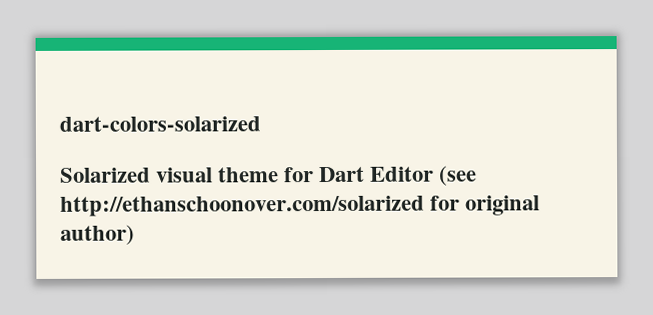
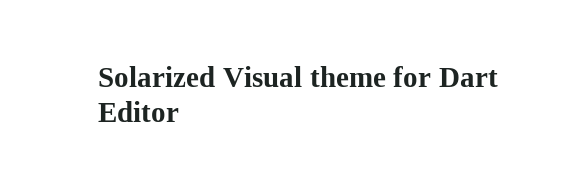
[59,116,261,132] [60,167,214,183] dart-colors-solarized // Solarized visual -> [98,66,302,87] Solarized Visual
[439,165,478,186] [60,195,541,217] [60,224,135,245] (see http://ethanschoonover.com/solarized for original author) -> (179, 111) none

